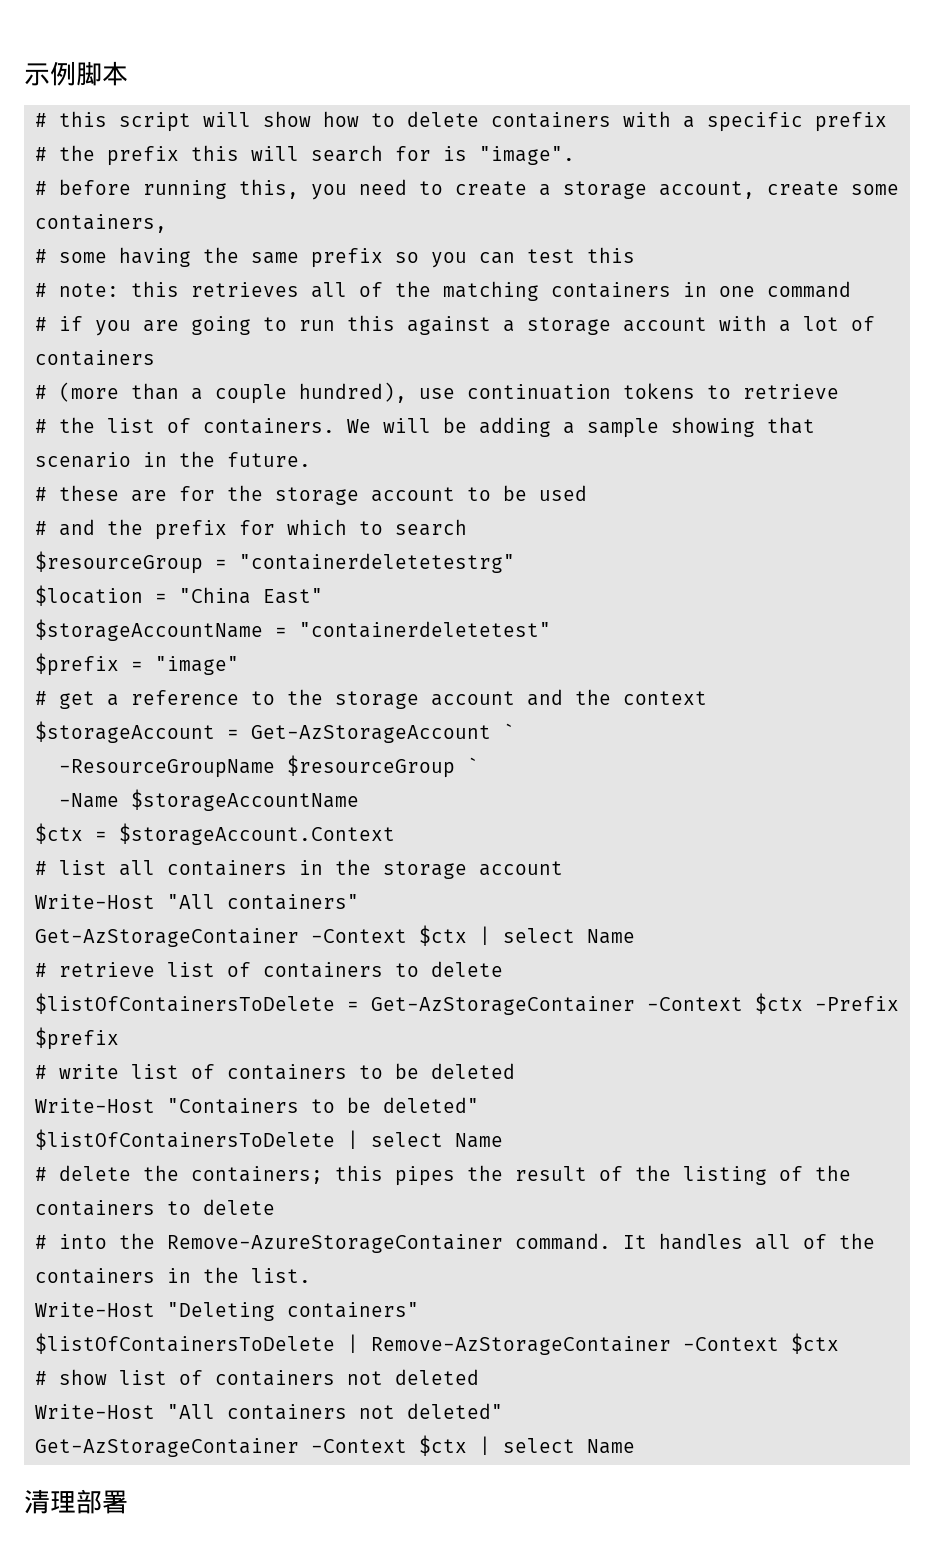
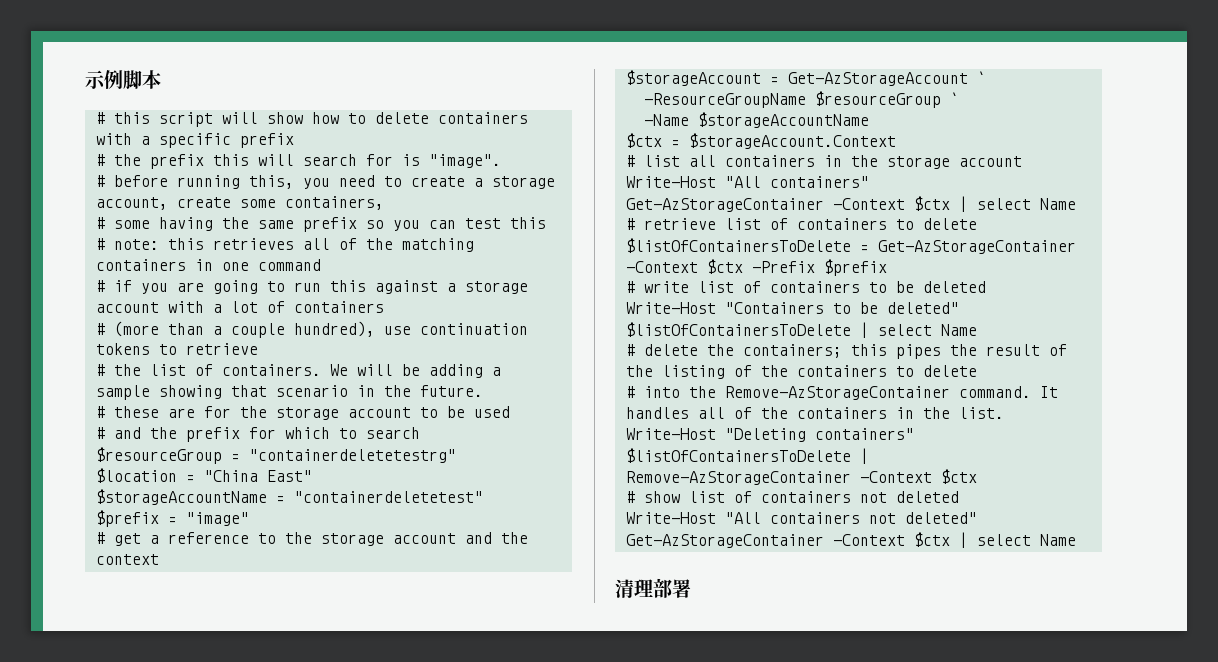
[166,1234,503,1253] Remove-AzureStorageContainer -> [725,386,951,400] Remove-AzStorageContainer

